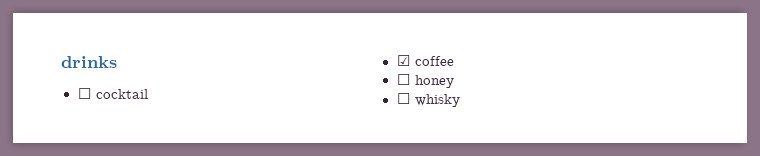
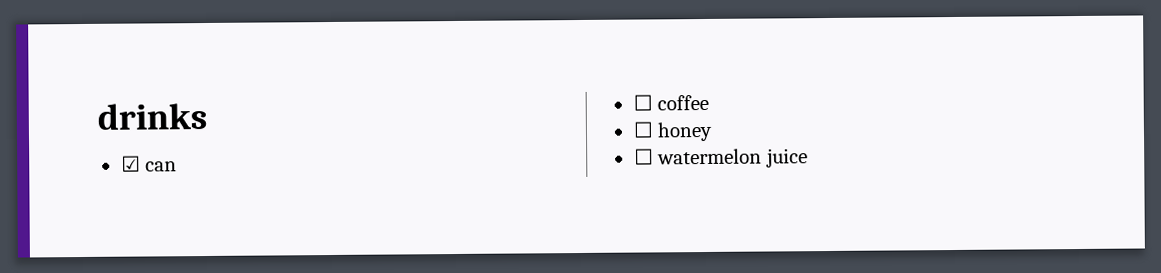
[77,88,148,99] [396,55,410,66] // ☐ cocktail // ☑ -> [120,155,178,172] [632,94,653,111] // ☑ can // ☐
[414,94,460,107] whisky -> [657,148,808,168] watermelon juice

